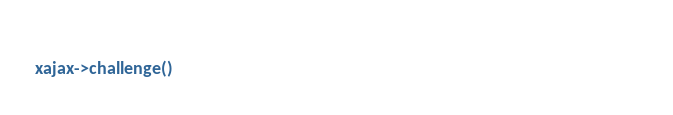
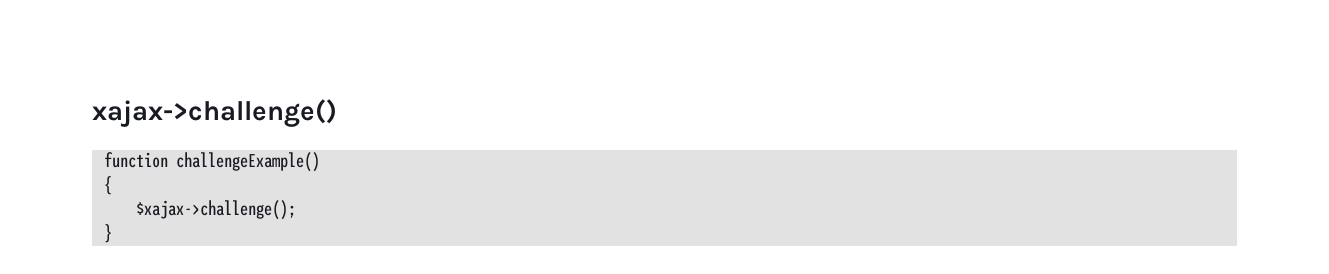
(173, 68) none -> [104,152,321,172] [104,176,113,195] [136,200,297,220] [104,224,113,243] // function challengeExample() // { // $xajax->challenge(); // }

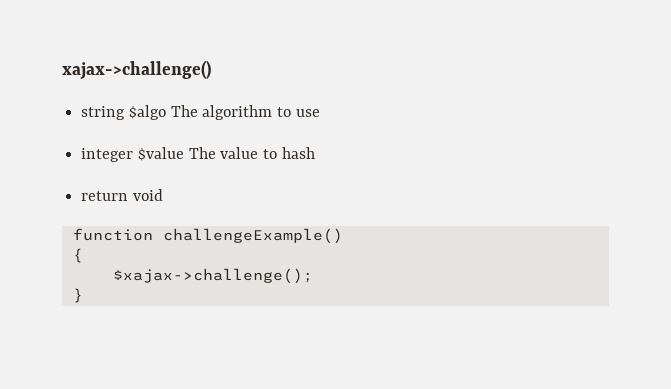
(337, 113) none -> [81,105,320,120] [81,147,315,162] [81,189,163,201] // string $algo The algorithm to use // integer $value The value to hash // return void

